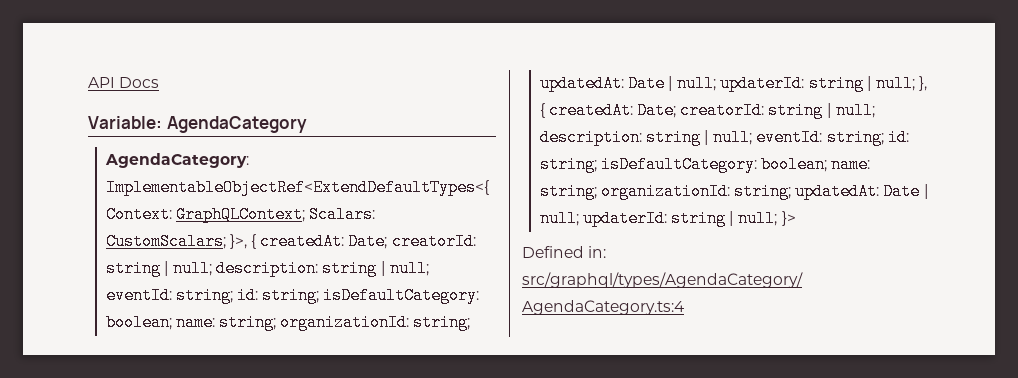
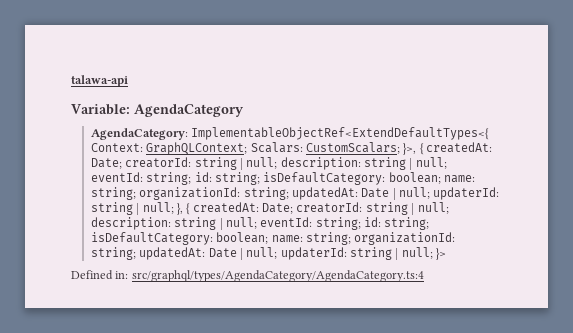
[88,77,160,88] API Docs -> [71,75,128,87] talawa-api

